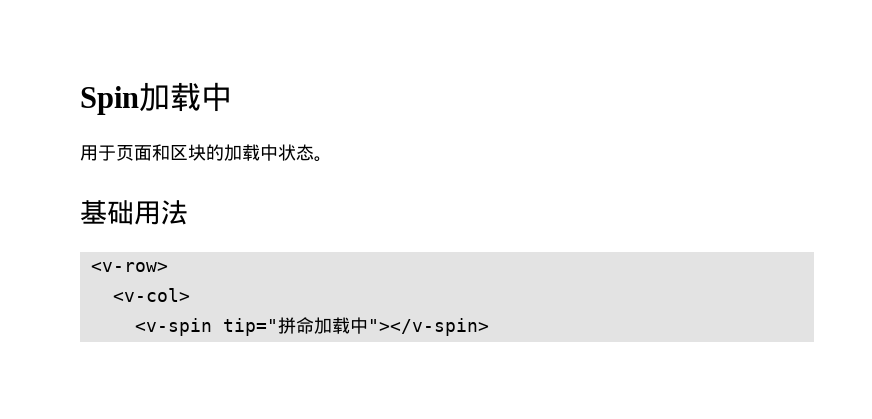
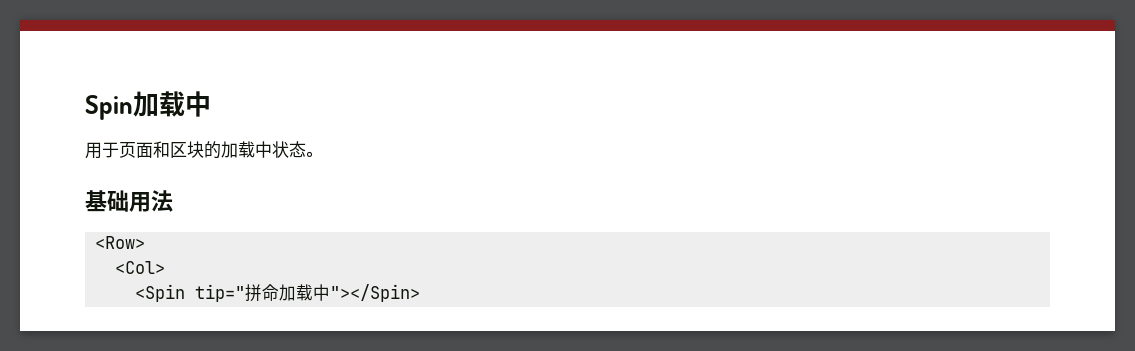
[90,262,168,272] [112,288,190,302] [134,318,212,336] <v-row> // <v-col> // <v-spin -> [95,236,146,249] [115,261,166,274] [135,284,186,302] <Row> // <Col> // <Spin
[367,318,489,336] "></v-spin> -> [330,284,421,302] "></Spin>

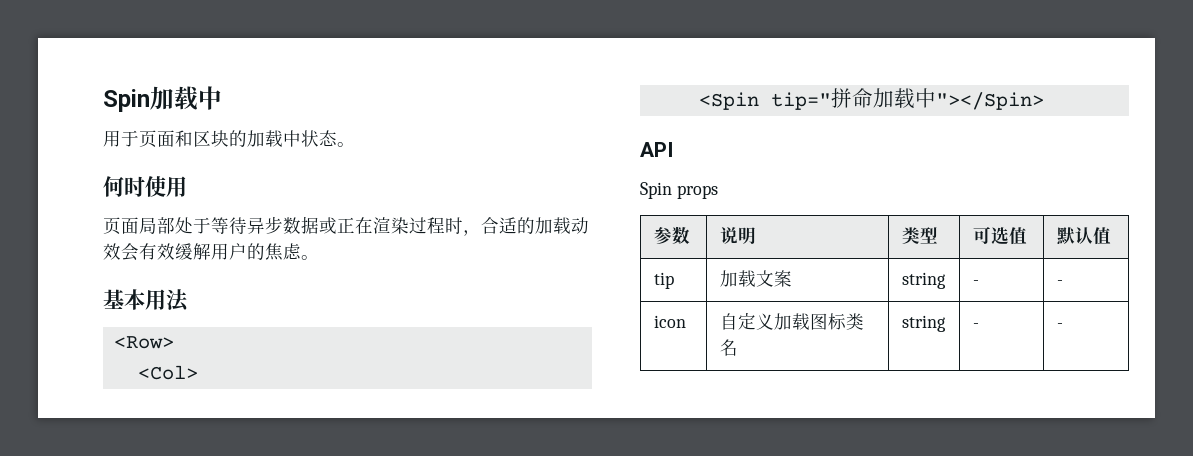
(322, 154) none -> [103,176,187,197] [103,216,589,236] [103,243,319,261] // 何时使用 // 页面局部处于等待异步数据或正在渲染过程时，合适的加载动效会有效缓解用户的焦虑。
[107,190,129,212] 础 -> [124,289,145,310] 本
(421, 293) none -> [640,142,673,157] [640,182,718,199] [653,226,690,245] [719,227,756,244] [901,227,938,244] [972,226,1027,245] [1056,227,1111,245] [653,272,674,289] [719,270,792,287] [901,272,946,289] [972,280,979,285] [1056,280,1063,285] [653,315,686,328] [719,312,864,330] [719,339,738,356] [901,315,946,332] [972,323,979,328] [1056,323,1063,328] // API // Spin props // 参数 | 说明 | 类型 | 可选值 | 默认值 // tip | 加载文案 | string | - | - // icon | 自定义加载图标类名 | string | - | -

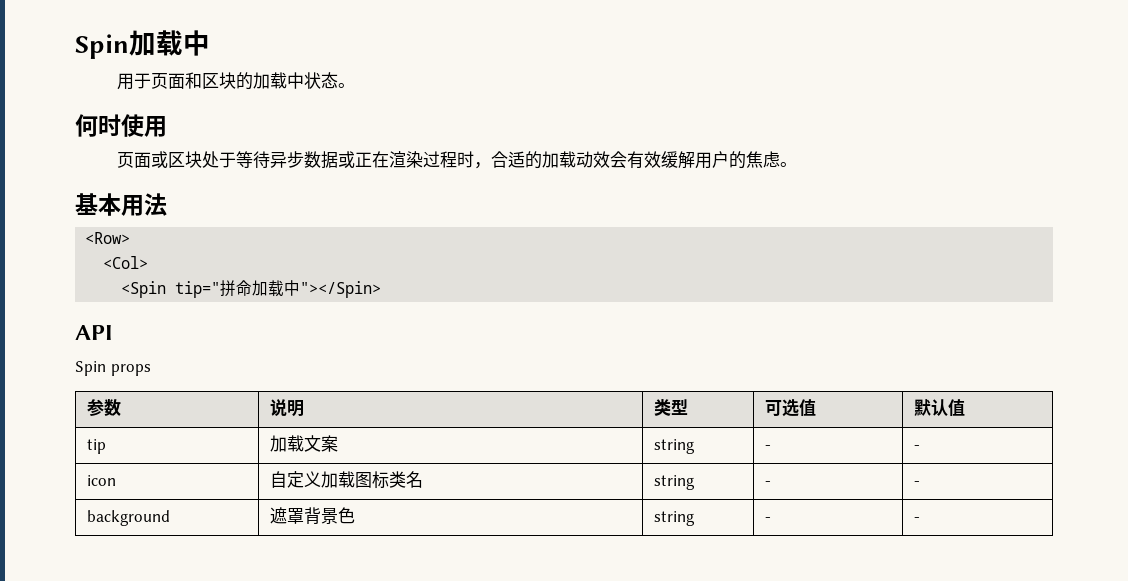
[139,217,175,234] 局部 -> [151,151,203,168] 或区块
(1063, 325) none -> [86,510,170,526] [269,507,355,524] [653,511,695,526] [764,517,771,522] [913,517,920,522] // background | 遮罩背景色 | string | - | -

